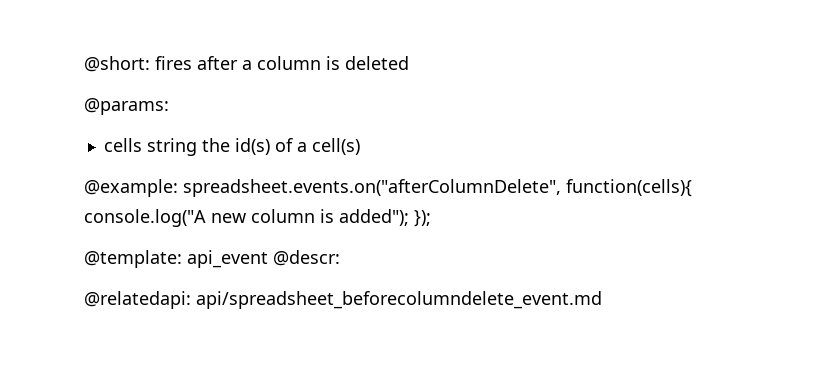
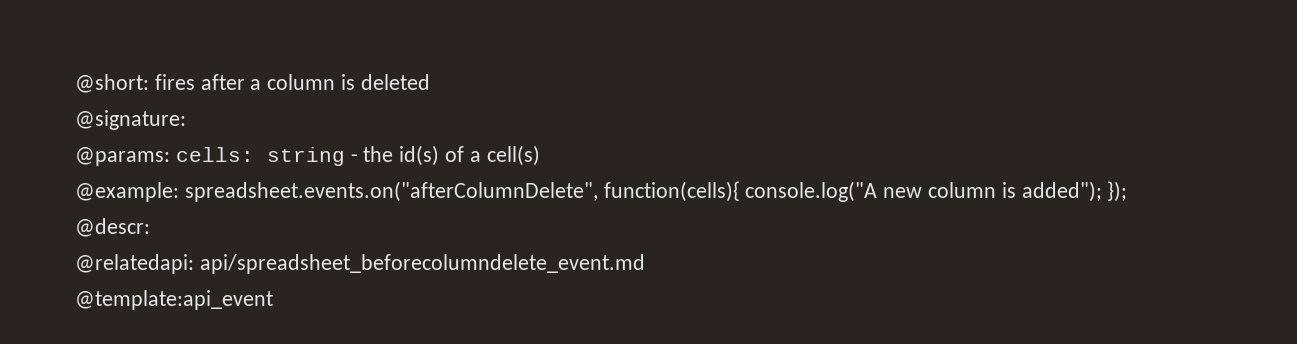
(409, 63) none -> [75,110,186,130] // @signature:
[103,138,197,156] // cells string -> [175,147,358,166] cells: string -
[84,250,268,268] @template: api_event -> (1128, 191) none
(602, 300) none -> [75,290,273,310] // @template:api_event

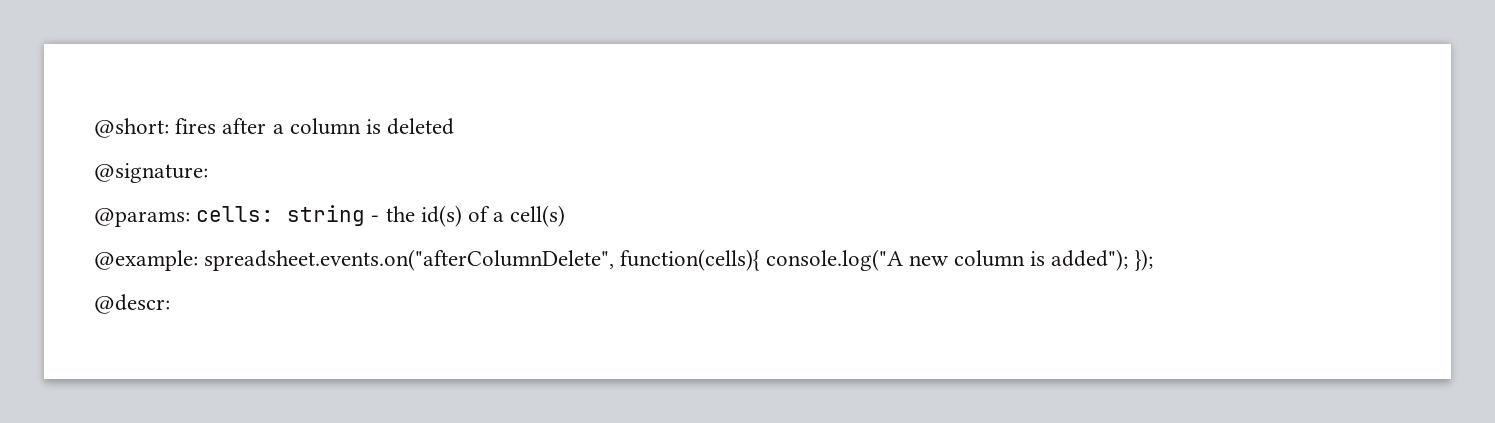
[75,254,645,274] [75,290,273,310] // @relatedapi: api/spreadsheet_beforecolumndelete_event.md // @template:api_event -> (170, 304) none

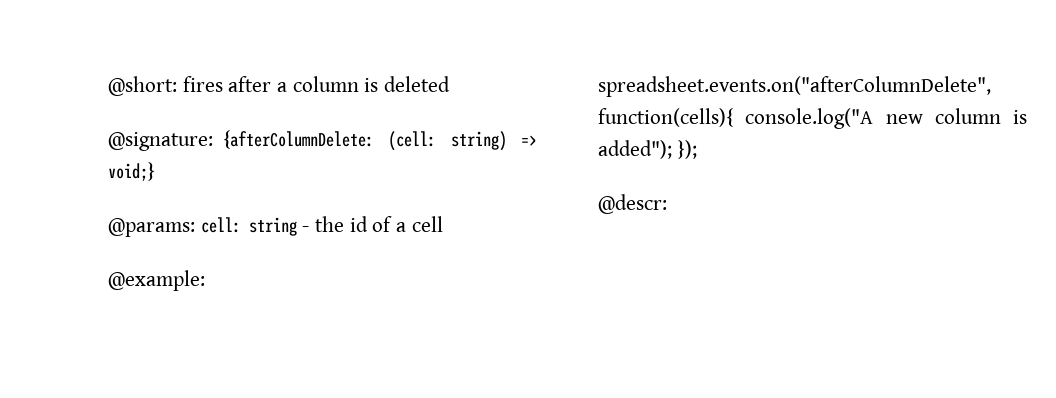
(208, 173) none -> [223,130,537,151] [108,162,155,181] {afterColumnDelete: (cell: string) => void;}
[196,206,275,222] cells: -> [200,217,241,233] cell:
[420,205,462,227] id(s) -> [349,216,368,232] id
[510,205,566,227] cell(s) -> [411,216,443,232] cell

